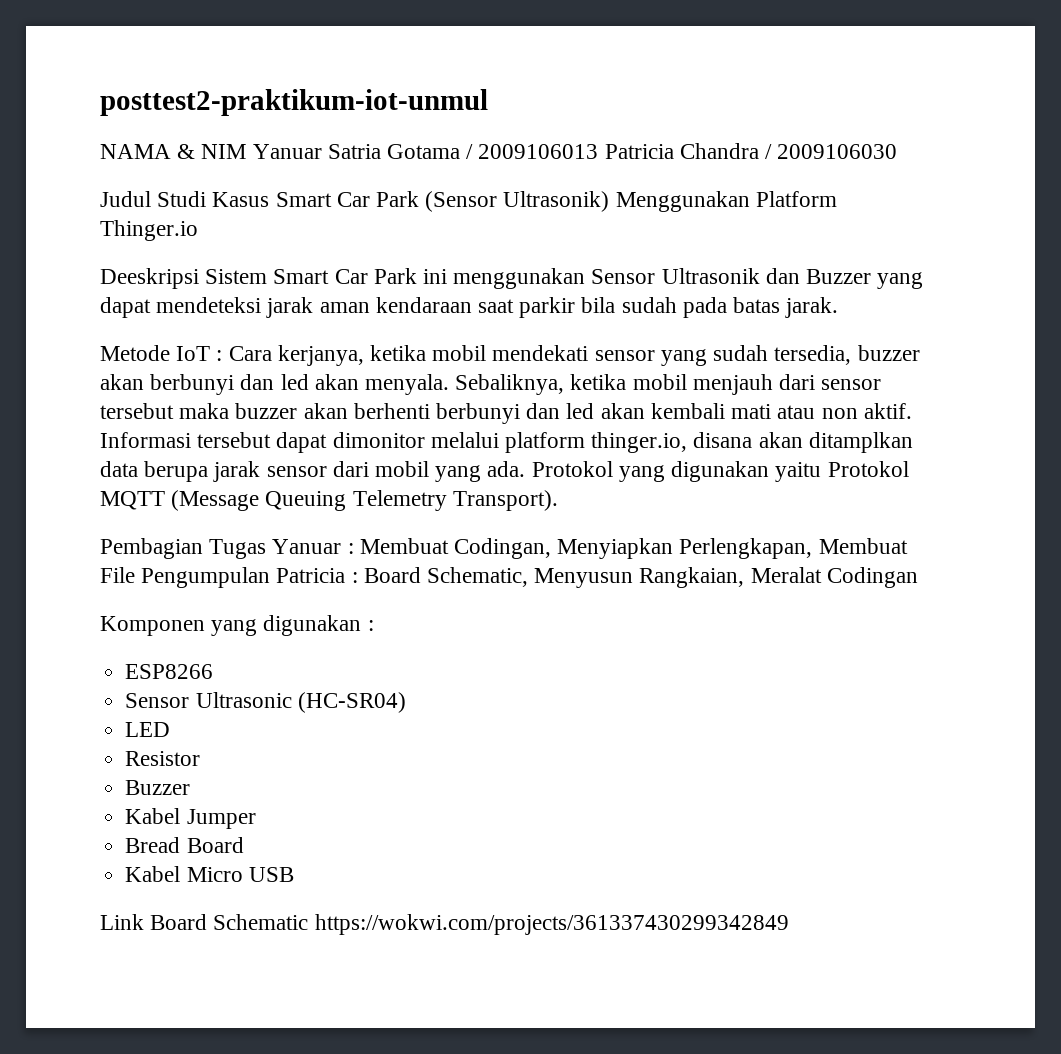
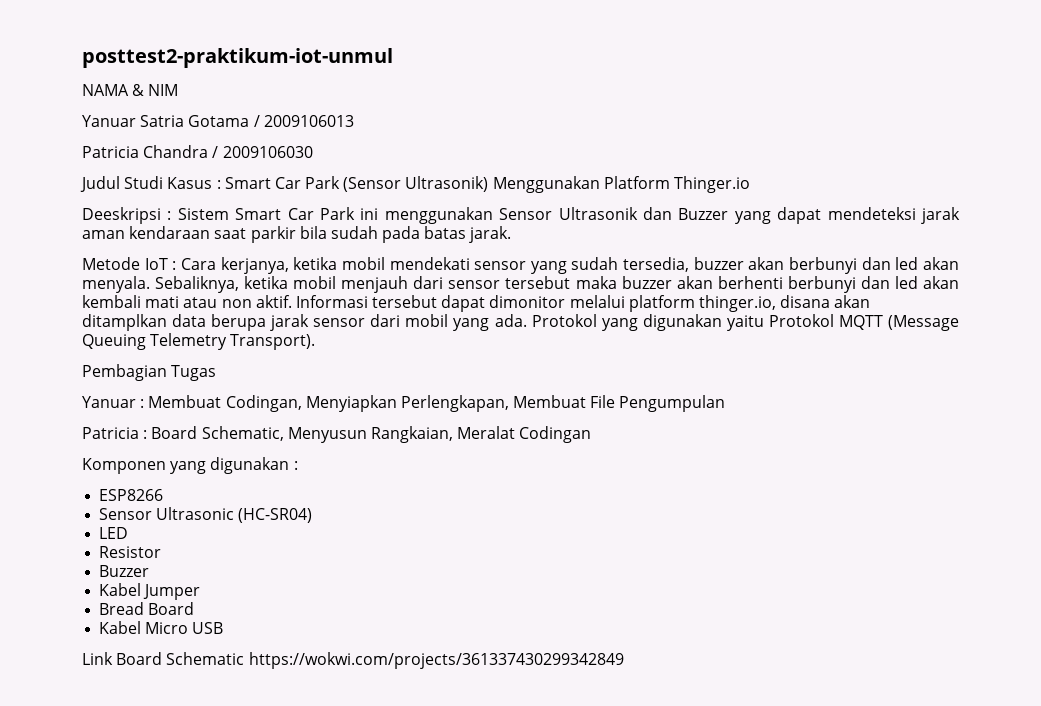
(247, 151) none -> (179, 90) //
(599, 151) none -> (354, 121) //
(270, 199) none -> [216,180,221,189] :
(199, 278) none -> [167,211,172,220] :
(267, 549) none -> (217, 373) //
(271, 577) none -> (726, 403) //

